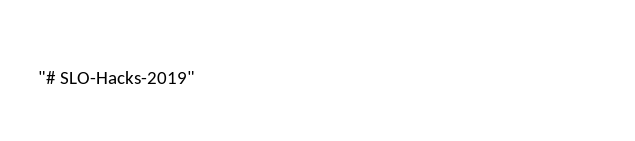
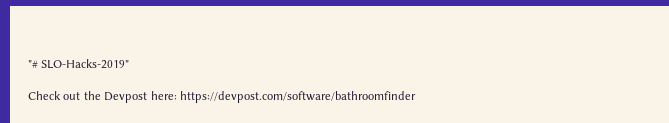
(195, 77) none -> [28,91,416,103] // Check out the Devpost here: https://devpost.com/software/bathroomfinder

